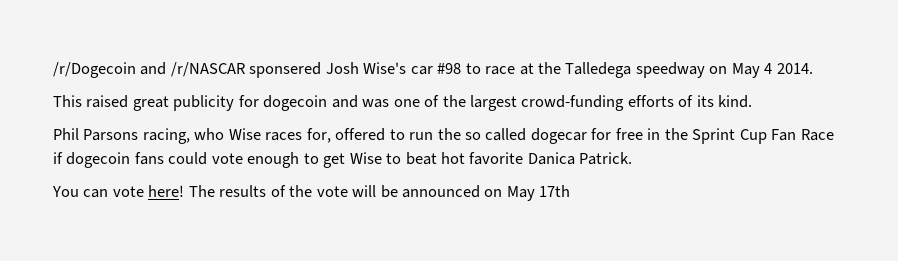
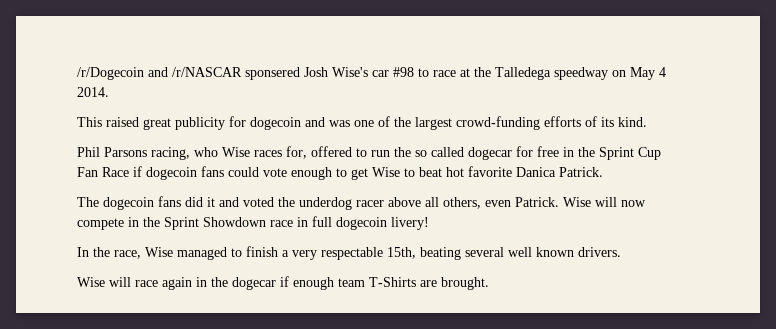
[52,185,571,201] You can vote here! The results of the vote will be announced on May 17th -> [77,196,646,210] [77,216,429,230] [77,246,621,260] [77,276,489,290] The dogecoin fans did it and voted the underdog racer above all others, even Patrick. Wise will now compete in the Sprint Showdown race in full dogecoin livery! // In the race, Wise managed to finish a very respectable 15th, beating several well known drivers. // Wise will race again in the dogecar if enough team T-Shirts are brought.

